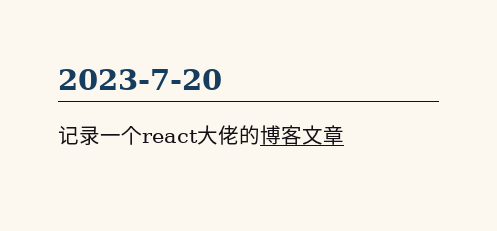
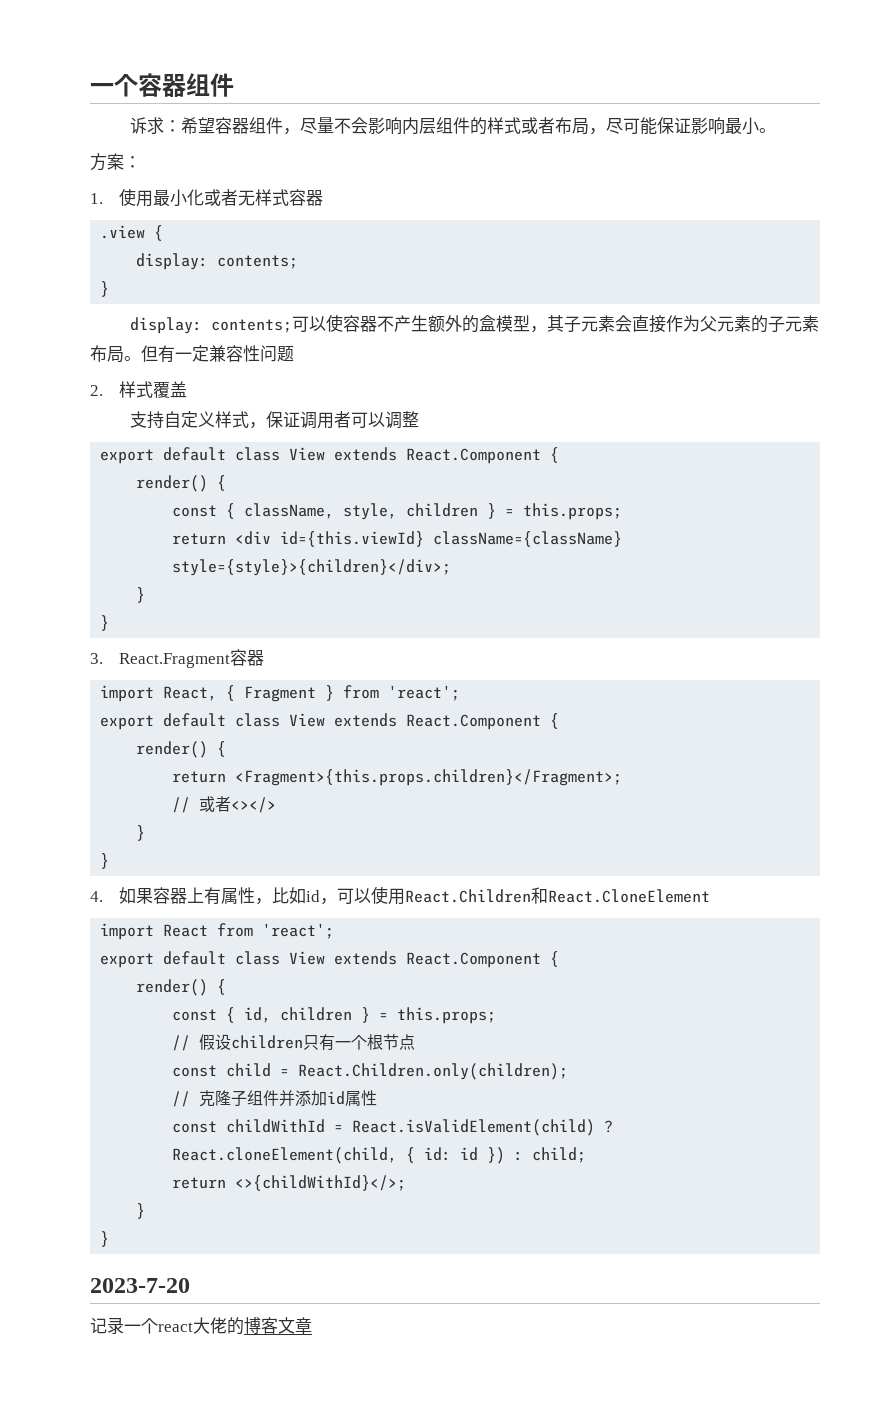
(58, 79) none -> [90,73,234,97] [130,117,777,135] [90,153,141,171] [90,188,323,207] [100,225,164,241] [136,253,299,270] [100,281,110,297] [130,314,820,334] [90,345,294,363] [90,381,187,398] [130,411,420,429] [100,447,560,464] [136,475,227,492] [172,503,623,520] [172,531,623,547] [172,559,452,576] [136,587,146,603] [100,615,110,631] [90,649,264,668] [100,685,461,702] [100,713,560,730] [136,741,227,758] [172,769,623,786] [172,796,277,813] [136,825,146,841] [100,853,110,869] [90,886,710,905] [100,923,335,940] [100,951,560,968] [136,979,227,996] [172,1007,497,1024] [172,1034,416,1051] [172,1063,569,1080] [172,1090,378,1107] [172,1119,614,1136] [172,1147,587,1164] [172,1175,407,1191] [136,1203,146,1219] [100,1231,110,1247] 一个容器组件 // 诉求：希望容器组件，尽量不会影响内层组件的样式或者布局，尽可能保证影响最小。 // 方案： // 1.使用最小化或者无样式容器 // .view { // display: contents; // } // display: contents;可以使容器不产生额外的盒模型，其子元素会直接作为父元素的子元素布局。但有一定兼容性问题 // 2.样式覆盖 // 支持自定义样式，保证调用者可以调整 // export default class View extends React.Component { // render() { // const { className, style, children } = this.props; // return <div id={this.viewId} className={className} style={style}>{children}</div>; // } // } // 3. React.Fragment容器 // import React, { Fragment } from 'react'; // export default class View extends React.Component { // render() { // return <Fragment>{this.props.children}</Fragment>; // // 或者<></> // } // } // 4.如果容器上有属性，比如id，可以使用React.Children和React.CloneElement // import React from 'react'; // export default class View extends React.Component { // render() { // const { id, children } = this.props; // // 假设children只有一个根节点 // const child = React.Children.only(children); // // 克隆子组件并添加id属性 // const childWithId = React.isValidElement(child) ? React.cloneElement(child, { id: id }) : child; // return <>{childWithId}</>; // } // } //

